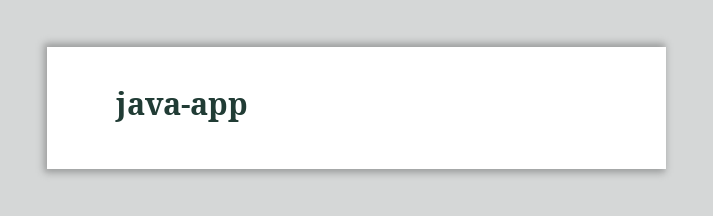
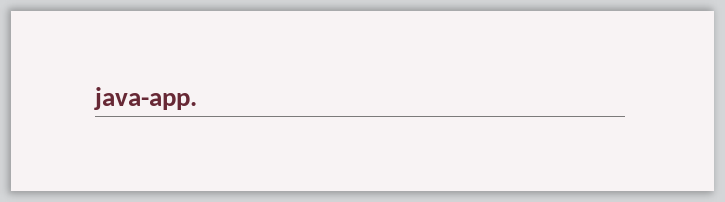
[115,91,248,122] java-app -> [94,87,197,110] java-app.

